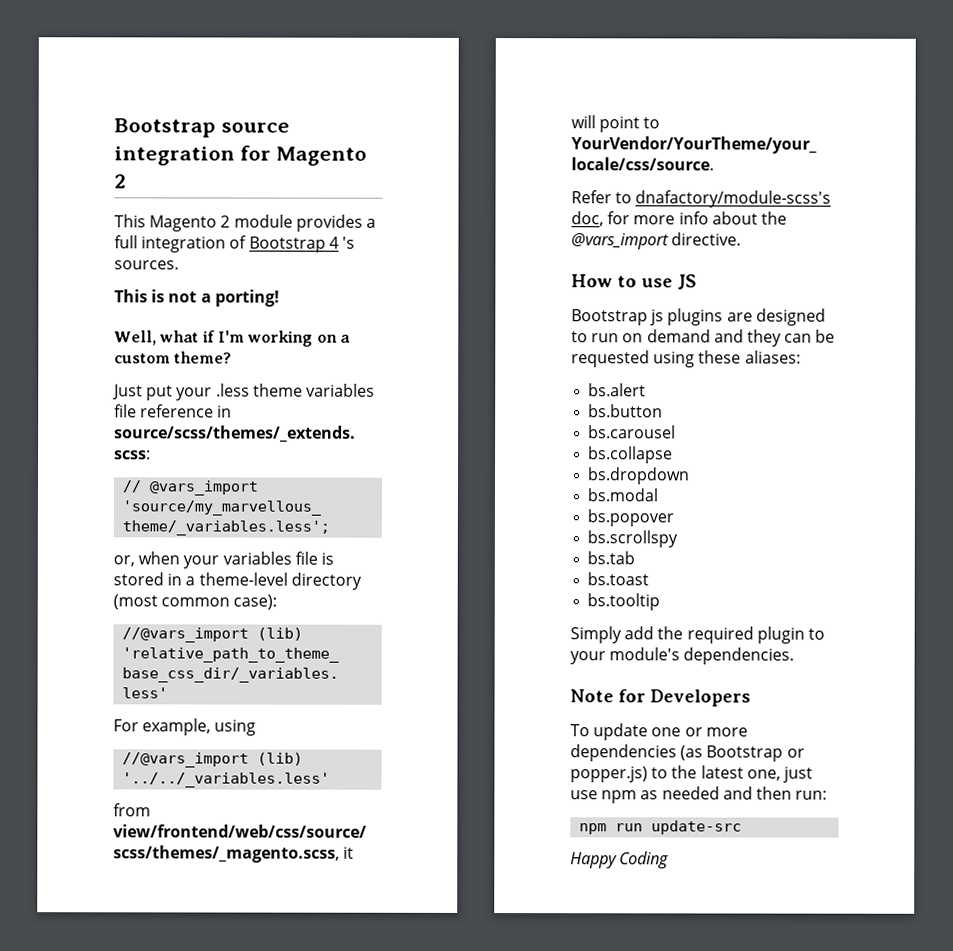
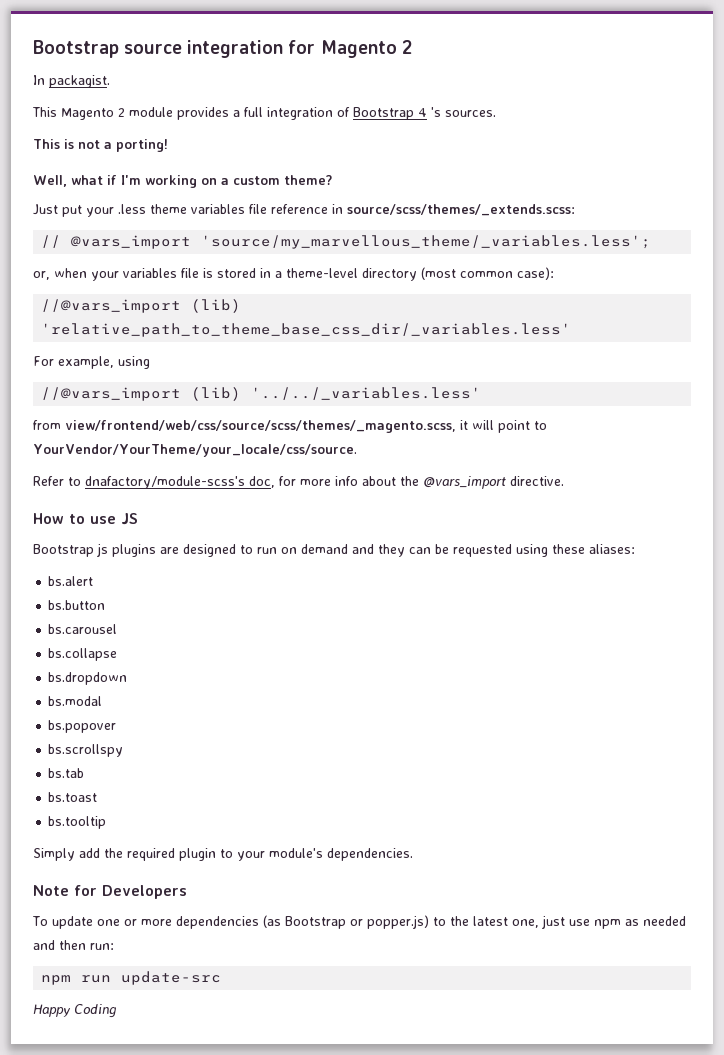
(126, 181) none -> [33,75,110,88] // In packagist.

